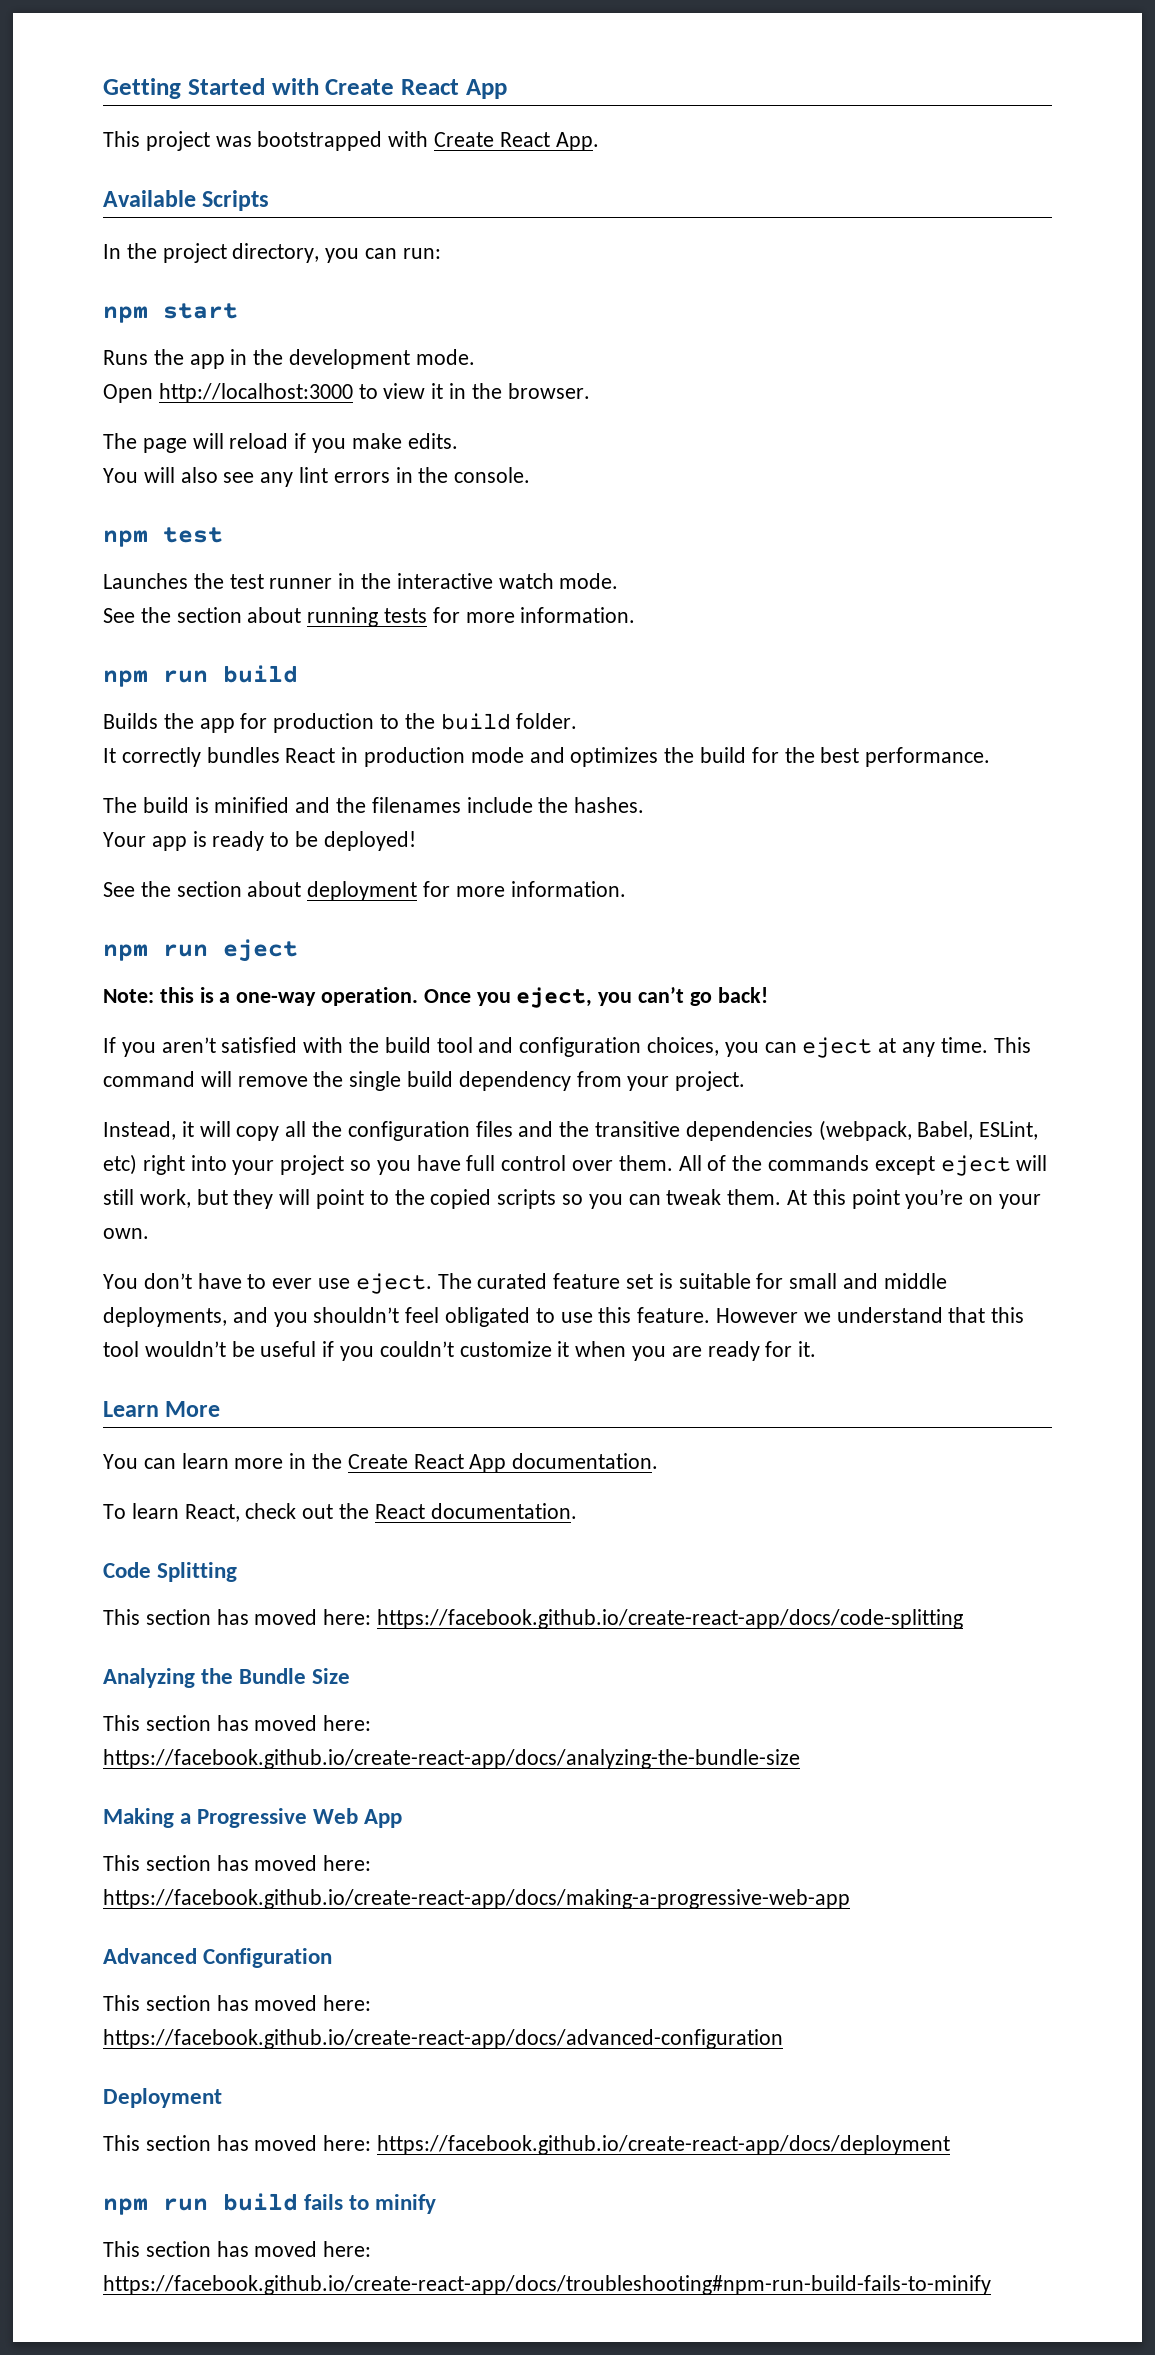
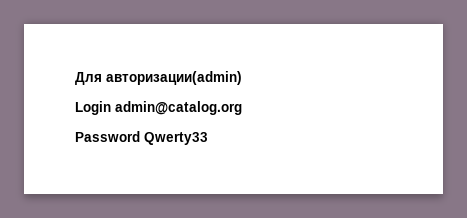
[103,78,507,99] [103,131,599,151] [103,190,270,211] [103,243,441,263] [103,303,238,323] [103,349,475,369] [103,383,590,403] [103,433,458,453] [103,467,531,487] [103,527,223,547] [103,573,619,589] [103,607,636,627] [103,665,298,687] [103,713,578,733] [103,747,991,767] [103,797,645,813] [103,831,416,851] [103,881,626,901] [103,939,298,962] [103,987,768,1008] [103,1037,1031,1058] [103,1071,746,1091] [103,1120,1039,1141] [103,1154,1048,1176] [103,1189,1042,1209] [103,1228,149,1239] [103,1273,947,1294] [103,1307,1025,1327] [103,1341,817,1361] [103,1401,221,1417] [103,1453,659,1473] [103,1503,577,1522] [103,1562,238,1582] [103,1609,964,1629] [103,1668,351,1688] [103,1715,372,1731] [103,1749,800,1769] [103,1808,403,1828] [103,1855,372,1871] [103,1889,850,1909] [103,1948,333,1968] [103,1995,372,2011] [103,2029,783,2049] [103,2088,222,2108] [103,2135,951,2155] [103,2193,437,2215] [103,2241,372,2257] [103,2275,991,2295] Getting Started with Create React App // This project was bootstrapped with Create React App. // Available Scripts // In the project directory, you can run: // npm start // Runs the app in the development mode. // Open http://localhost:3000 to view it in the browser. // The page will reload if you make edits. // You will also see any lint errors in the console. // npm test // Launches the test runner in the interactive watch mode. // See the section about running tests for more information. // npm run build // Builds the app for production to the build folder. // It correctly bundles React in production mode and optimizes the build for the best performance. // The build is minified and the filenames include the hashes. // Your app is ready to be deployed! // See the section about deployment for more information. // npm run eject // Note: this is a one-way operation. Once you eject, you can’t go back! // If you aren’t satisfied with the build tool and configuration choices, you can eject at any time. This command will remove the single build dependency from your project. // Instead, it will copy all the configuration files and the transitive dependencies (webpack, Babel, ESLint, etc) right into your project so you have full control over them. All of the commands except eject will still work, but they will point to the copied scripts so you can tweak them. At this point you’re on your own. // You don’t have to ever use eject. The curated feature set is suitable for small and middle deployments, and you shouldn’t feel obligated to use this feature. However we understand that this tool wouldn’t be useful if you couldn’t customize it when you are ready for it. // Learn More // You can learn more in the Create React App documentation. // To learn React, check out the React documentation. // Code Splitting // This section has moved here: https://facebook.github.io/create-react-app/docs/code-splitting // Analyzing the Bundle Size // This section has moved here: https://facebook.github.io/create-react-app/docs/analyzing-the-bundle-size // Making a Progressive Web App // This section has moved here: https://facebook.github.io/create-react-app/docs/making-a-progressive-web-app // Advanced Configuration // This section has moved here: https://facebook.github.io/create-react-app/docs/advanced-configuration // Deployment // This section has moved here: https://facebook.github.io/create-react-app/docs/deployment // npm run build fails to minify // This section has moved here: https://facebook.github.io/create-react-app/docs/troubleshooting#npm-run-build-fails-to-minify -> [75,71,242,85] [75,101,242,115] [75,131,208,145] Для авторизации(admin) // Login admin@catalog.org // Password Qwerty33

